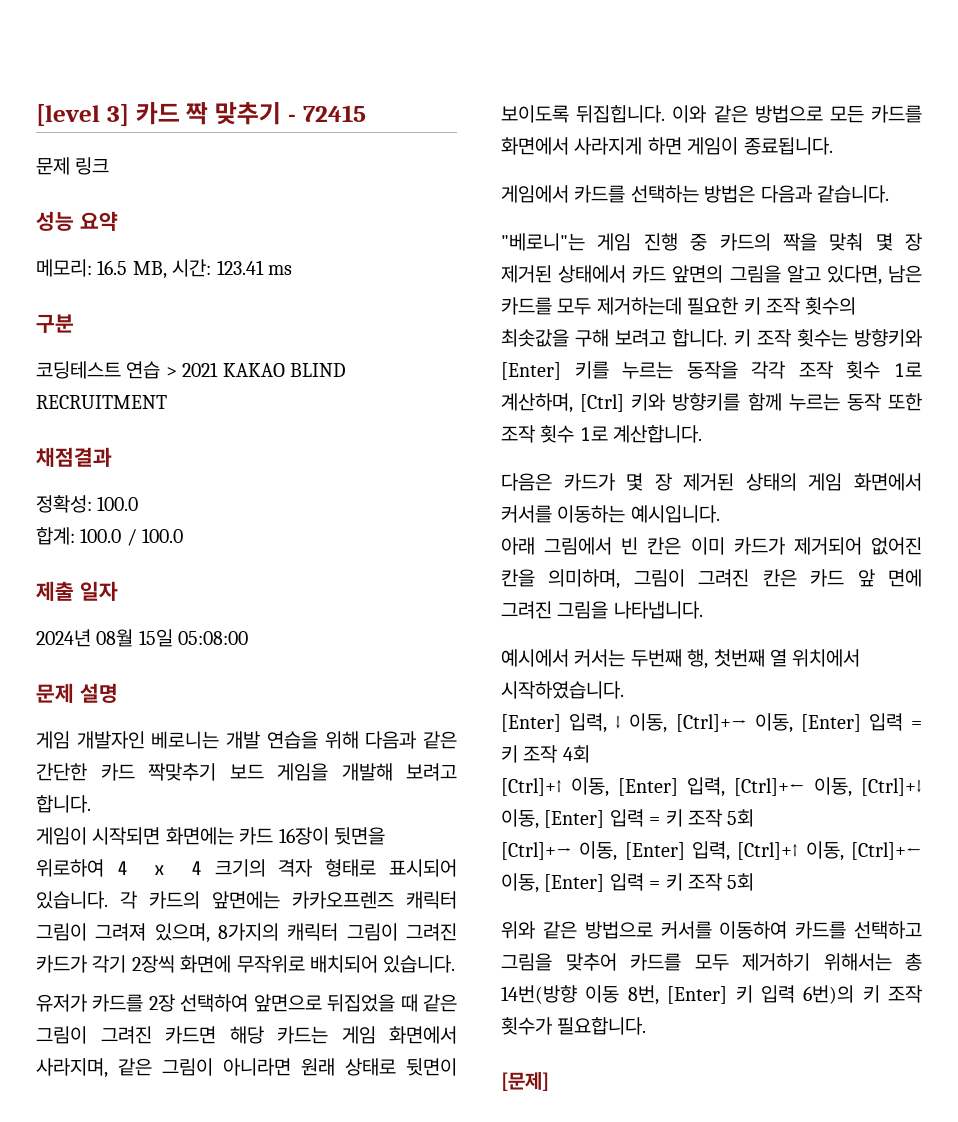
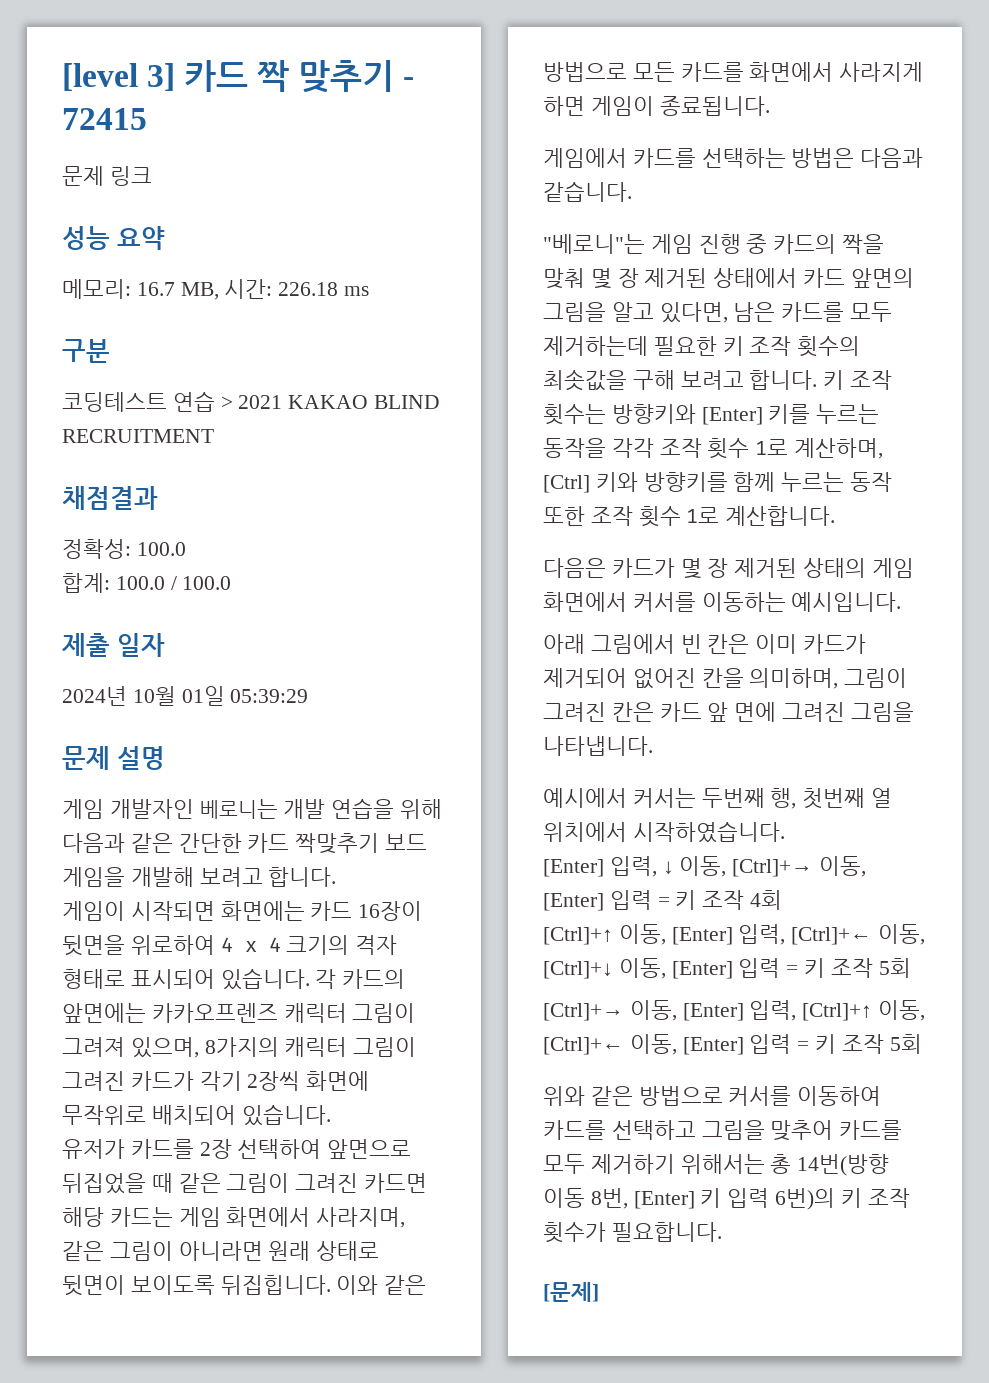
[97,260,128,275] 16.5 -> [136,282,175,296] 16.7
[216,260,264,275] 123.41 -> [278,282,339,296] 226.18
[96,629,249,647] 08월 15일 05:08:00 -> [132,686,309,706] 10월 01일 05:39:29

